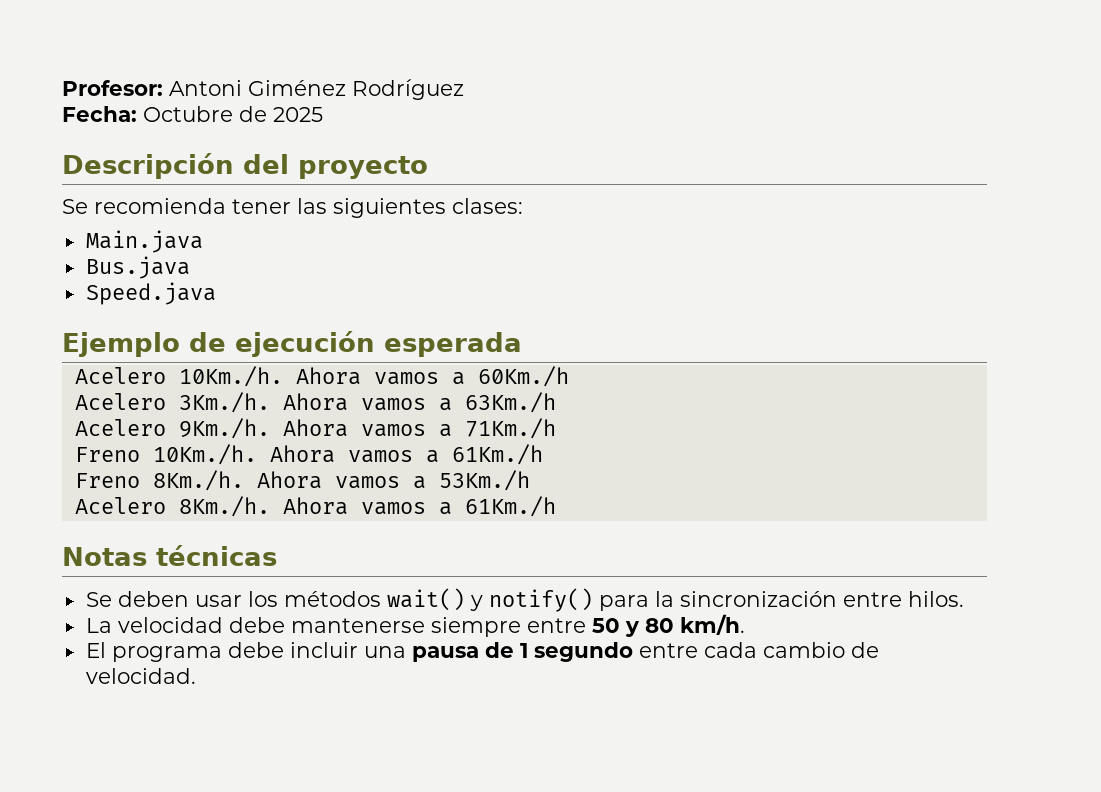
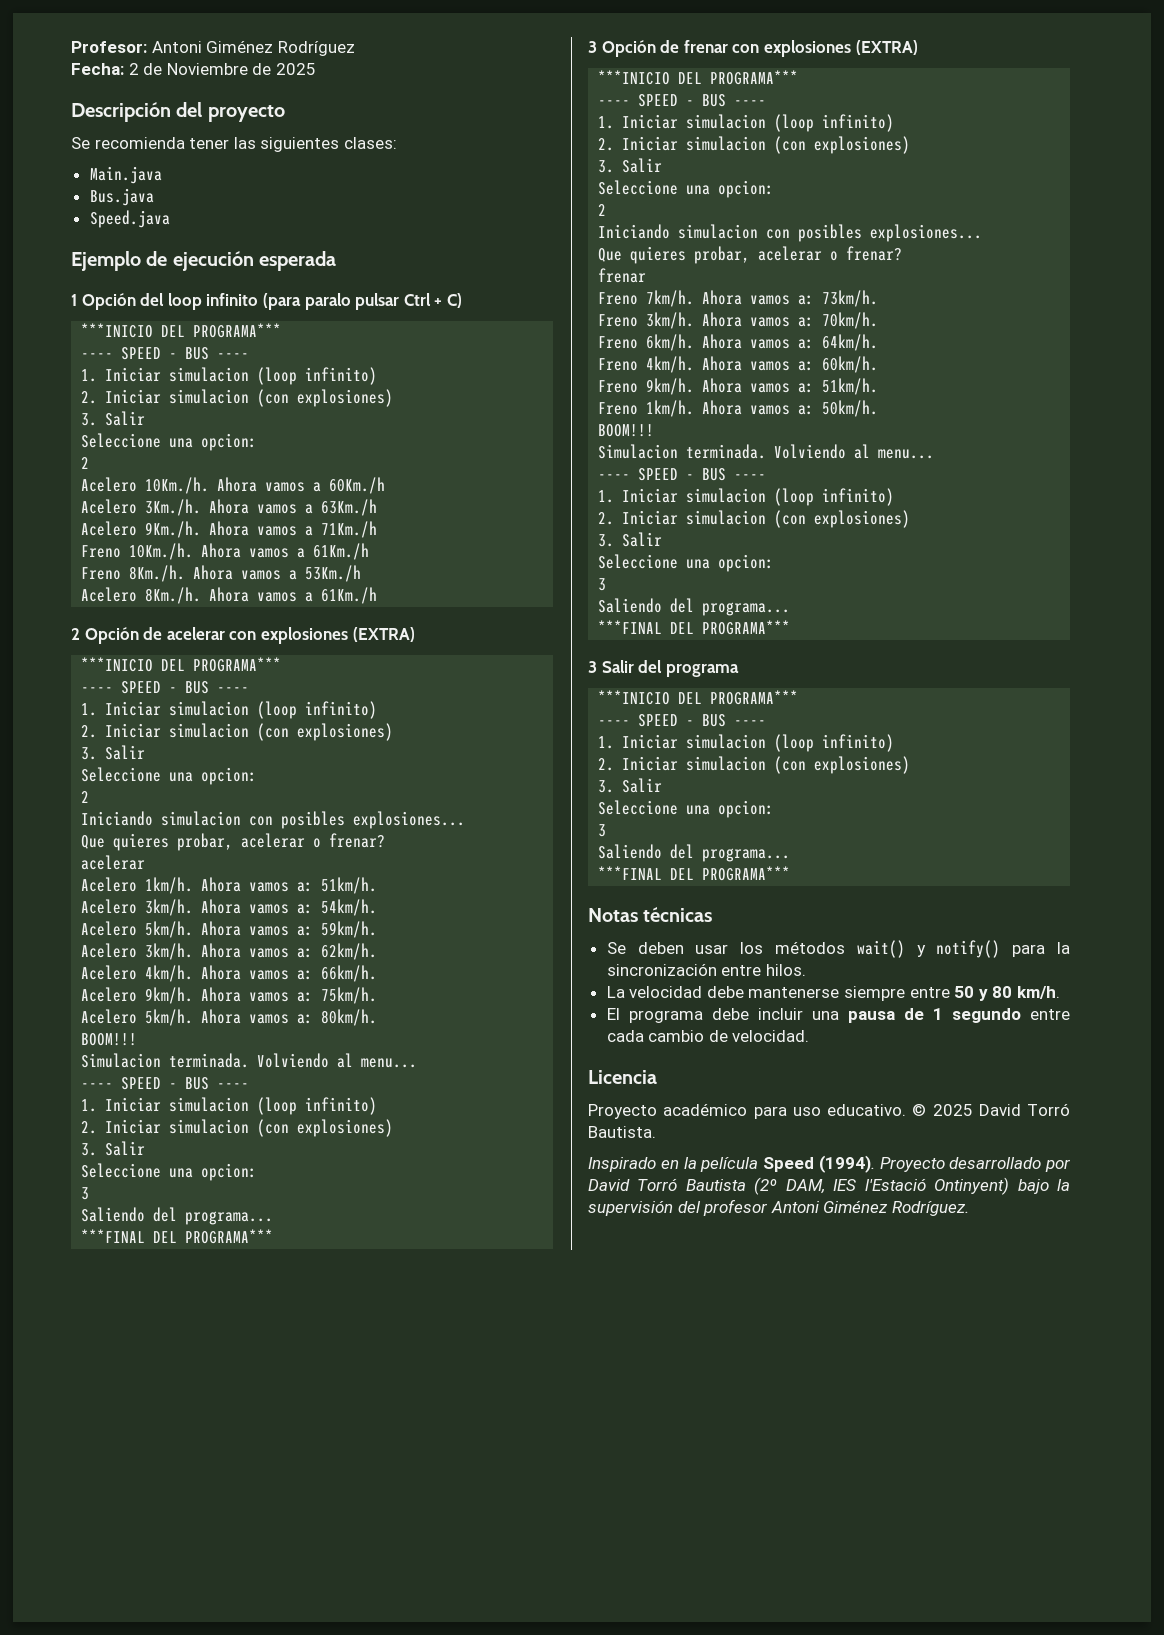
[143,106,233,122] Octubre -> [128,63,248,75] 2 de Noviembre
(522, 344) none -> [71,293,462,310] [81,323,282,338] [81,347,250,360] [81,367,378,385] [81,389,394,407] [81,411,146,426] [81,433,258,451] [81,457,90,469] // 1 Opción del loop infinito (para paralo pulsar Ctrl + C) // ***INICIO DEL PROGRAMA*** // ---- SPEED - BUS ---- // 1. Iniciar simulacion (loop infinito) // 2. Iniciar simulacion (con explosiones) // 3. Salir // Seleccione una opcion: // 2
(556, 506) none -> [71,627,415,644] [81,657,282,672] [81,681,250,694] [81,701,378,719] [81,723,394,741] [81,745,146,760] [81,767,258,785] [81,791,90,803] [81,811,466,829] [81,833,386,851] [81,855,146,870] [81,877,378,894] [81,899,378,916] [81,921,378,938] [81,943,378,960] [81,965,378,982] [81,987,378,1004] [81,1009,378,1026] [81,1033,138,1046] [81,1053,418,1068] [81,1077,250,1090] [81,1097,378,1115] [81,1119,394,1137] [81,1141,146,1156] [81,1163,258,1181] [81,1187,90,1200] [81,1207,274,1225] [81,1229,274,1244] [588,40,918,57] [598,70,799,85] [598,94,767,107] [598,114,895,132] [598,136,911,154] [598,158,663,173] [598,180,775,198] [598,204,607,216] [598,224,983,242] [598,246,903,264] [598,268,647,283] [598,290,879,307] [598,312,879,329] [598,334,879,351] [598,356,879,373] [598,378,879,395] [598,400,879,417] [598,424,655,437] [598,444,935,459] [598,468,767,481] [598,488,895,506] [598,510,911,528] [598,532,663,547] [598,554,775,572] [598,578,607,591] [598,598,791,616] [598,620,791,635] [588,660,739,677] [598,690,799,705] [598,714,767,727] [598,734,895,752] [598,756,911,774] [598,778,663,793] [598,800,775,818] [598,824,607,837] [598,844,791,862] [598,866,791,881] // 2 Opción de acelerar con explosiones (EXTRA) // ***INICIO DEL PROGRAMA*** // ---- SPEED - BUS ---- // 1. Iniciar simulacion (loop infinito) // 2. Iniciar simulacion (con explosiones) // 3. Salir // Seleccione una opcion: // 2 // Iniciando simulacion con posibles explosiones... // Que quieres probar, acelerar o frenar? // acelerar // Acelero 1km/h. Ahora vamos a: 51km/h. // Acelero 3km/h. Ahora vamos a: 54km/h. // Acelero 5km/h. Ahora vamos a: 59km/h. // Acelero 3km/h. Ahora vamos a: 62km/h. // Acelero 4km/h. Ahora vamos a: 66km/h. // Acelero 9km/h. Ahora vamos a: 75km/h. // Acelero 5km/h. Ahora vamos a: 80km/h. // BOOM!!! // Simulacion terminada. Volviendo al menu... // ---- SPEED - BUS ---- // 1. Iniciar simulacion (loop infinito) // 2. Iniciar simulacion (con explosiones) // 3. Salir // Seleccione una opcion: // 3 // Saliendo del programa... // ***FINAL DEL PROGRAMA*** // 3 Opción de frenar con explosiones (EXTRA) // ***INICIO DEL PROGRAMA*** // ---- SPEED - BUS ---- // 1. Iniciar simulacion (loop infinito) // 2. Iniciar simulacion (con explosiones) // 3. Salir // Seleccione una opcion: // 2 // Iniciando simulacion con posibles explosiones... // Que quieres probar, acelerar o frenar? // frenar // Freno 7km/h. Ahora vamos a: 73km/h. // Freno 3km/h. Ahora vamos a: 70km/h. // Freno 6km/h. Ahora vamos a: 64km/h. // Freno 4km/h. Ahora vamos a: 60km/h. // Freno 9km/h. Ahora vamos a: 51km/h. // Freno 1km/h. Ahora vamos a: 50km/h. // BOOM!!! // Simulacion terminada. Volviendo al menu... // ---- SPEED - BUS ---- // 1. Iniciar simulacion (loop infinito) // 2. Iniciar simulacion (con explosiones) // 3. Salir // Seleccione una opcion: // 3 // Saliendo del programa... // ***FINAL DEL PROGRAMA*** // 3 Salir del programa // ***INICIO DEL PROGRAMA*** // ---- SPEED - BUS ---- // 1. Iniciar simulacion (loop infinito) // 2. Iniciar simulacion (con explosiones) // 3. Salir // Seleccione una opcion: // 3 // Saliendo del programa... // ***FINAL DEL PROGRAMA***
(196, 676) none -> [588,1070,657,1084] [588,1103,1070,1119] [588,1126,656,1138] [588,1155,1070,1173] [588,1177,1070,1195] [588,1199,969,1216] // Licencia // Proyecto académico para uso educativo. © 2025 David Torró Bautista. // Inspirado en la película Speed (1994). Proyecto desarrollado por David Torró Bautista (2º DAM, IES l'Estació Ontinyent) bajo la supervisión del profesor Antoni Giménez Rodríguez.

